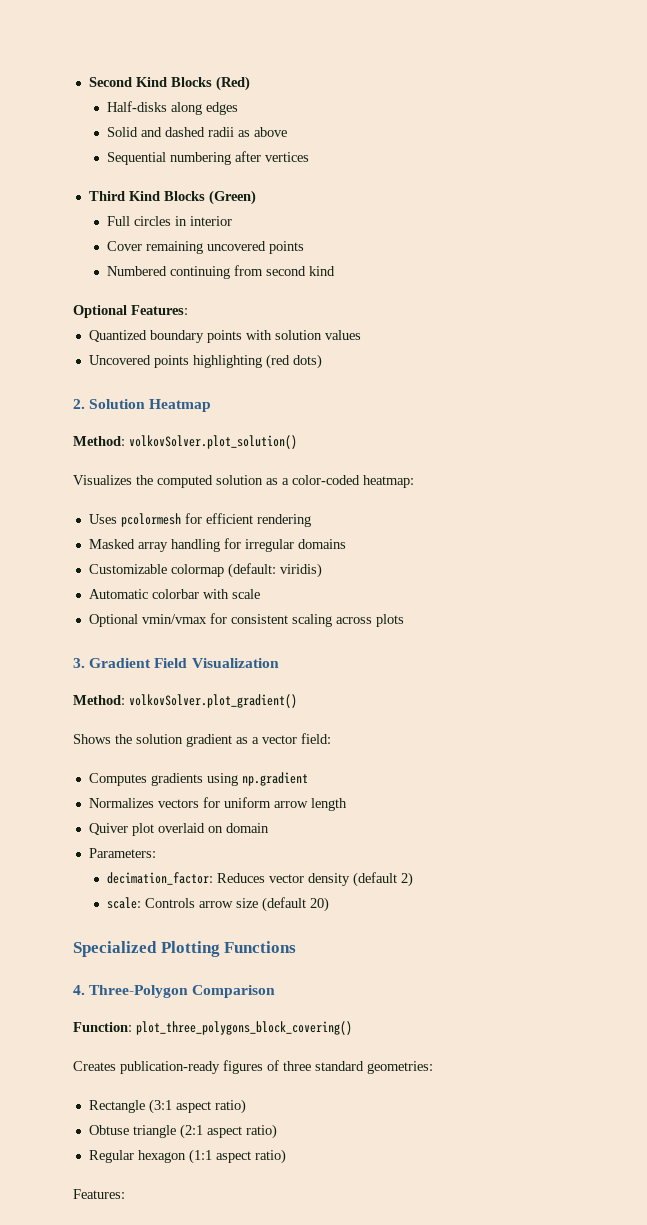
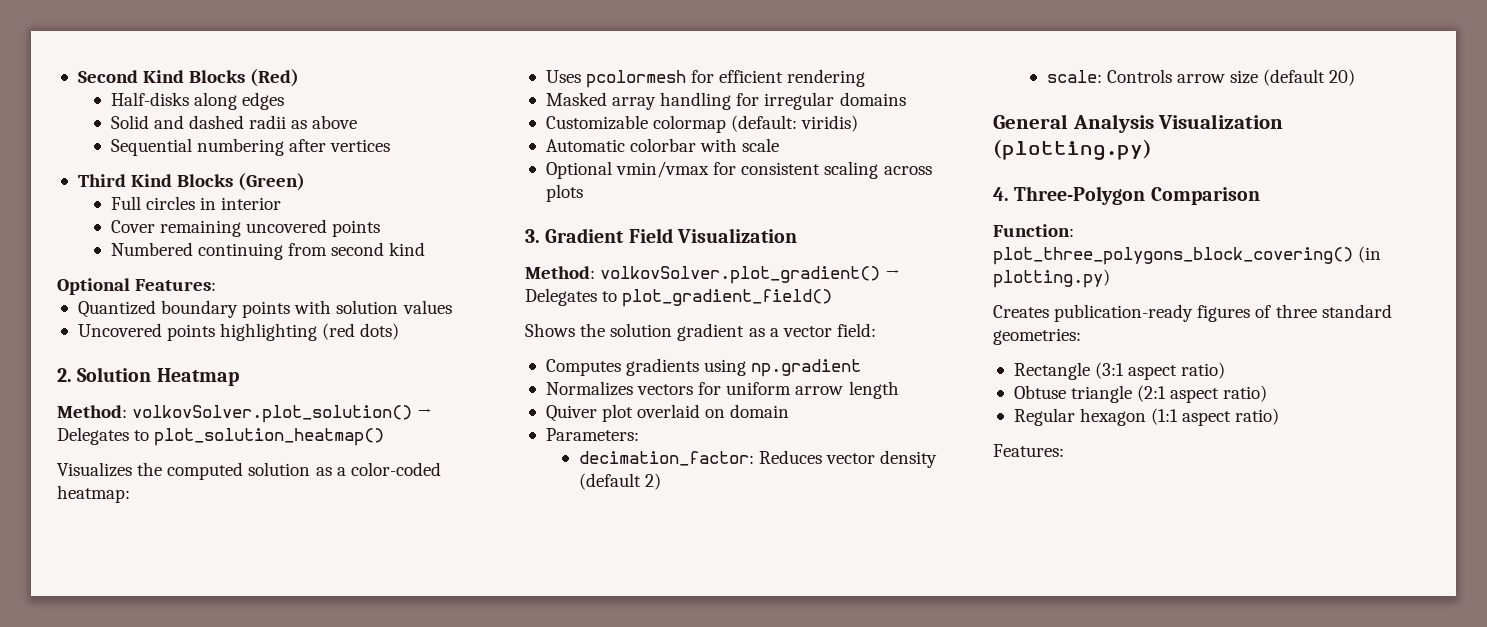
(297, 442) none -> [417,408,433,418] [57,427,385,446] → Delegates to plot_solution_heatmap()
(297, 701) none -> [885,269,901,279] [525,288,833,307] → Delegates to plot_gradient_field()
[73,941,297,957] Specialized Plotting Functions -> [993,114,1284,133] [993,139,1152,160] General Analysis Visualization (plotting.py)
(352, 1028) none -> [1358,246,1382,263] [993,269,1110,288] (in plotting.py)

